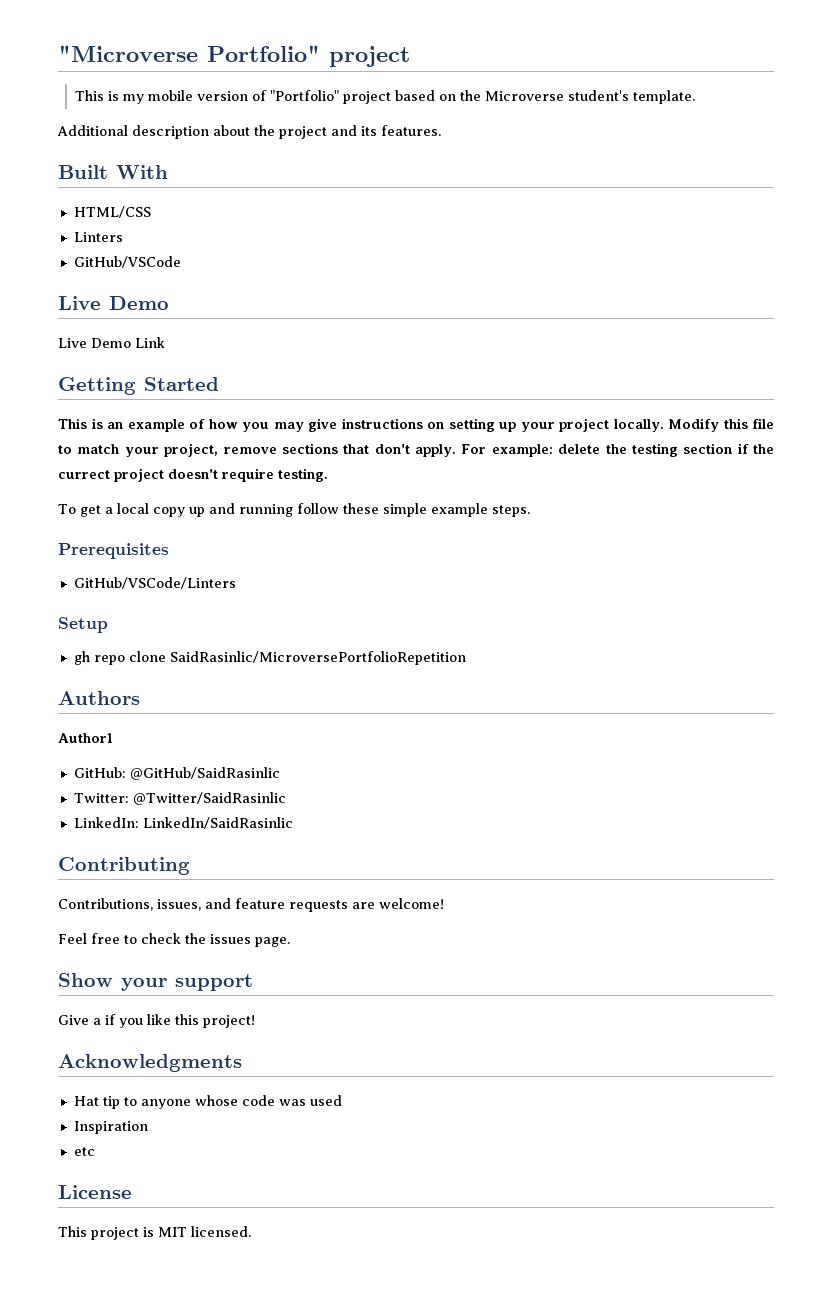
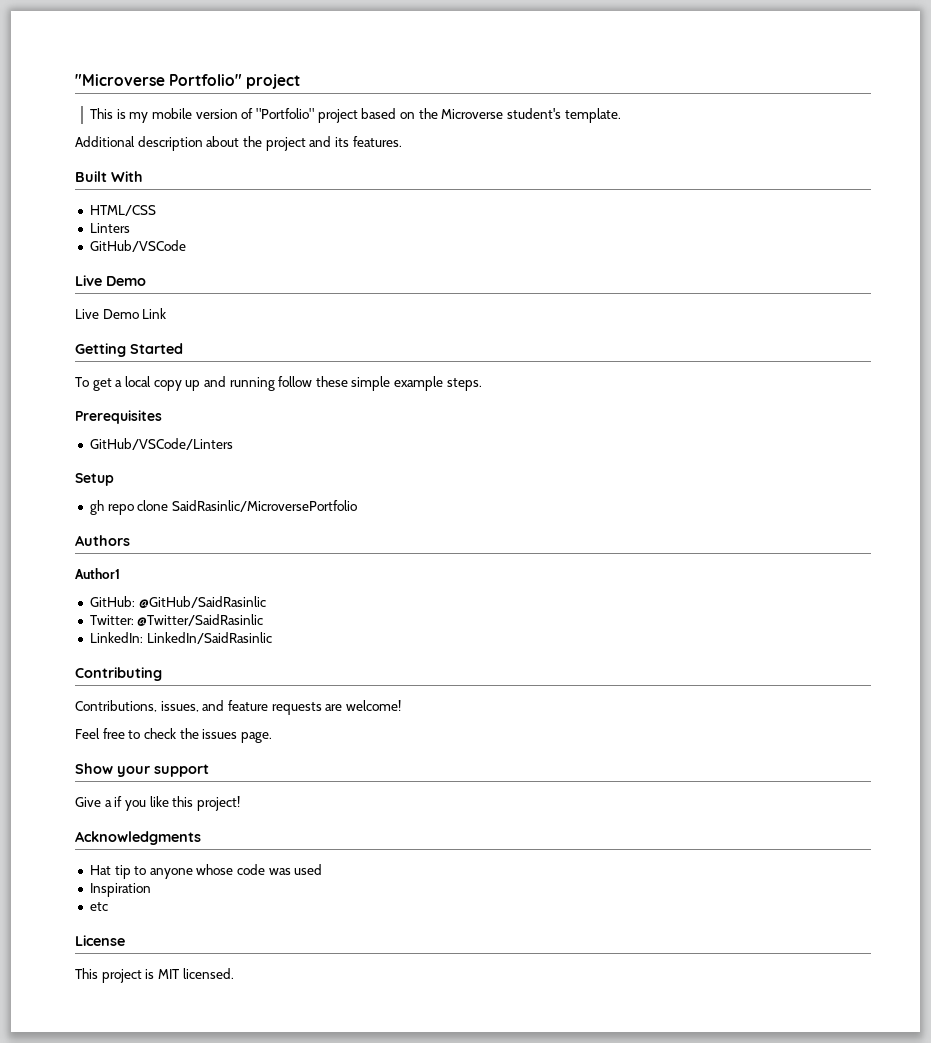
[58,418,774,432] [58,443,774,457] [58,468,328,482] // This is an example of how you may give instructions on setting up your project locally. Modify this file to match your project, remove sections that don't apply. For example: delete the testing section if the currect project doesn't require testing. -> (183, 348) none
[169,651,466,665] SaidRasinlic/MicroversePortfolioRepetition -> [171,500,357,512] SaidRasinlic/MicroversePortfolio

